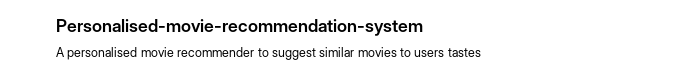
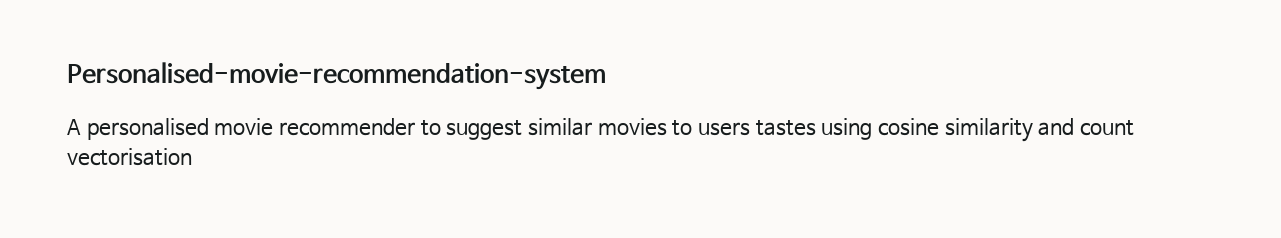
(481, 52) none -> [821,118,1135,142] [67,148,192,166] using cosine similarity and count vectorisation

